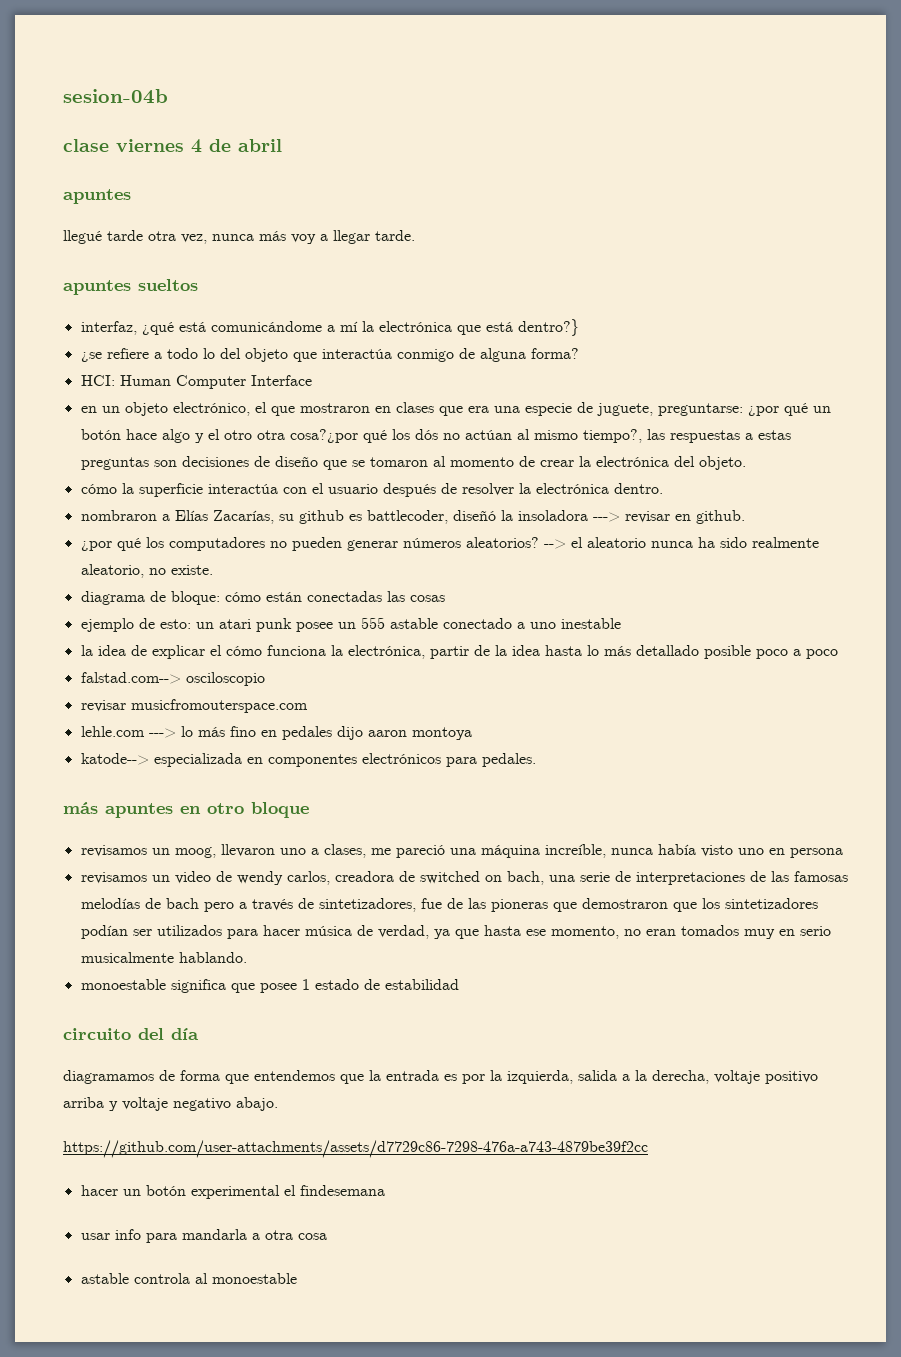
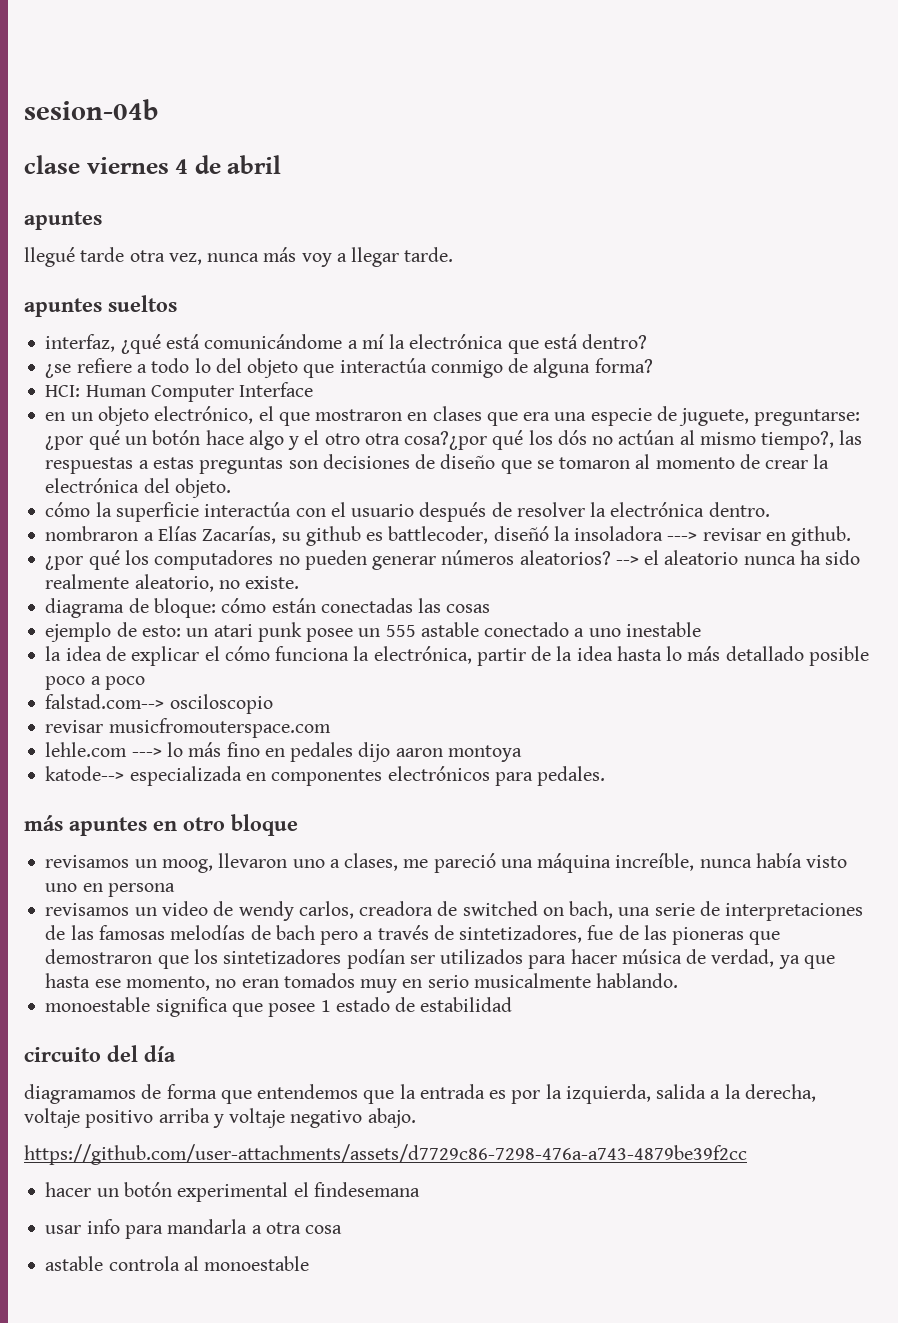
[517,319,579,336] dentro?} -> [582,334,648,349] dentro?

